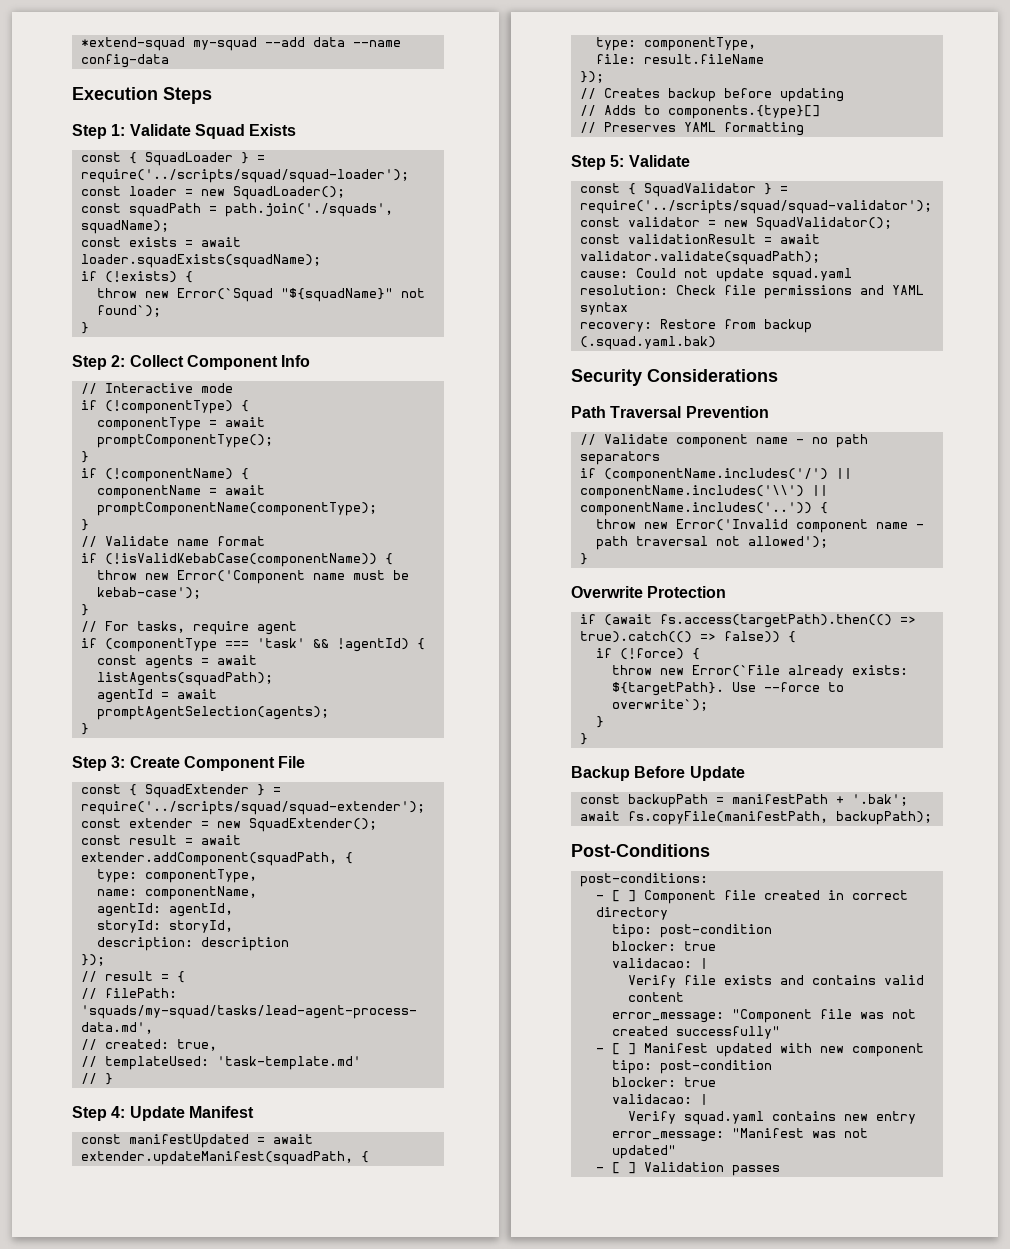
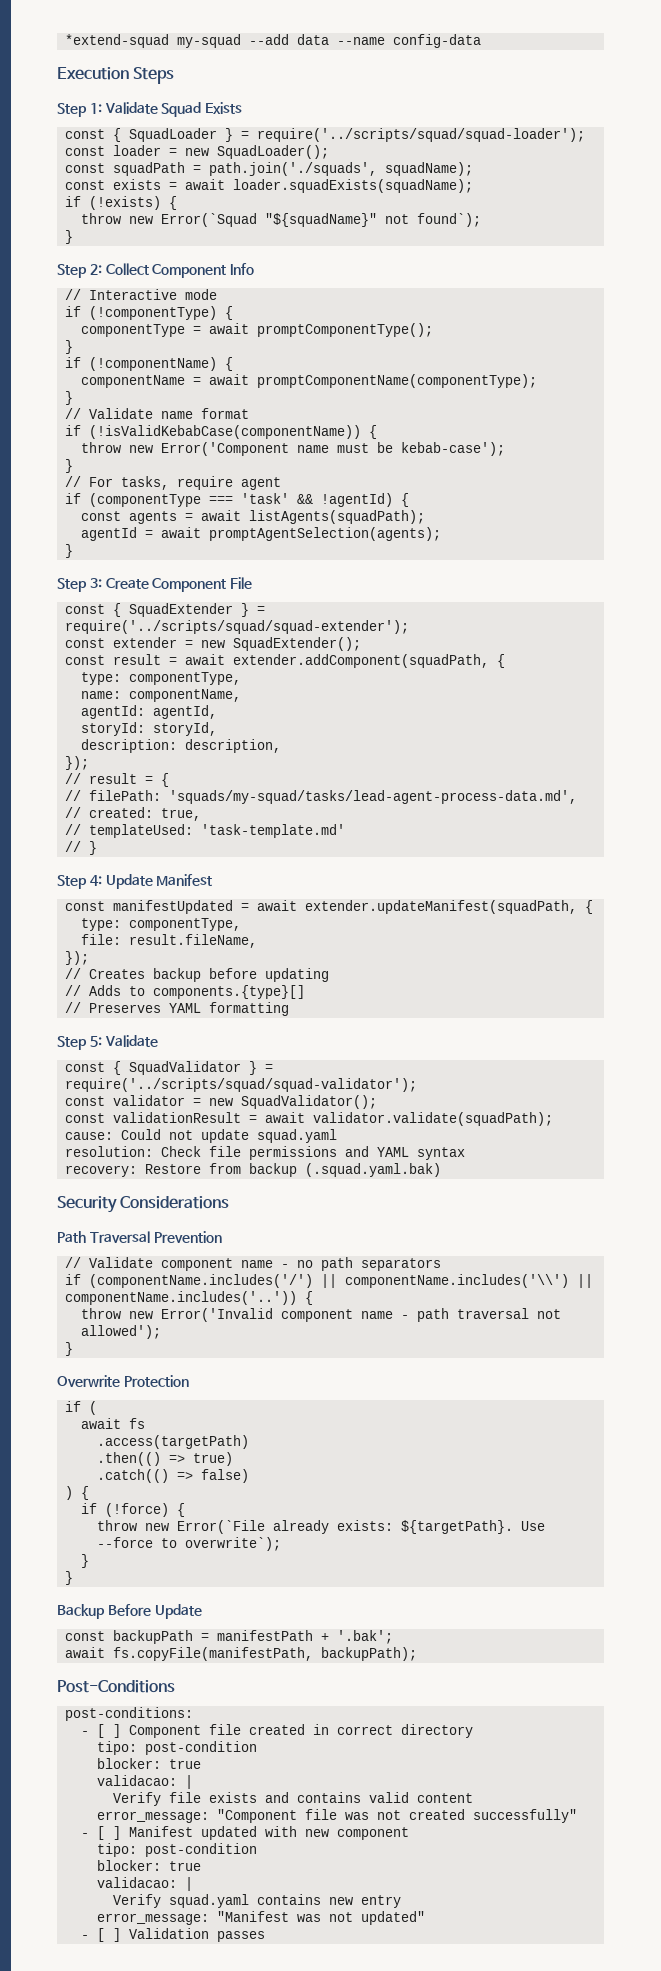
[200,937,289,951] description -> [184,739,281,753] description,
[643,54,764,64] result.fileName -> [128,934,257,948] result.fileName,
[603,614,916,628] [579,631,780,643] (await fs.access(targetPath).then(() => true).catch(() => false)) -> [88,1401,97,1415] [80,1418,145,1429] [96,1435,249,1449] [96,1452,233,1466] [96,1469,249,1483] [64,1486,73,1500] ( // await fs // .access(targetPath) // .then(() => true) // .catch(() => false) // )

